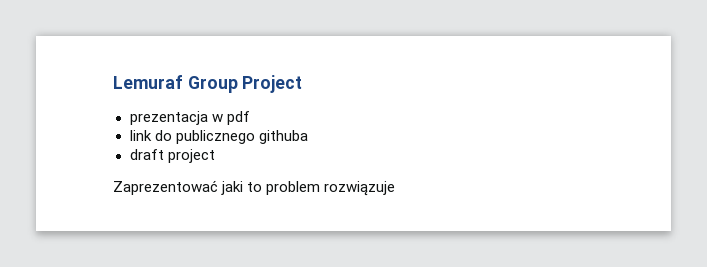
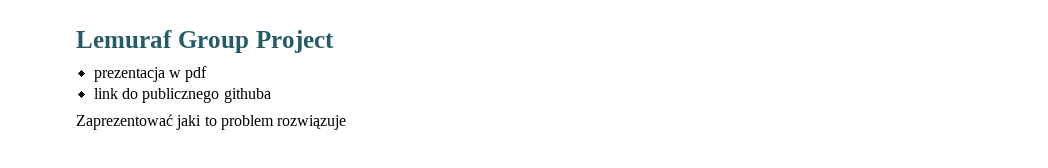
[129,149,215,163] // draft project -> (271, 95) none

